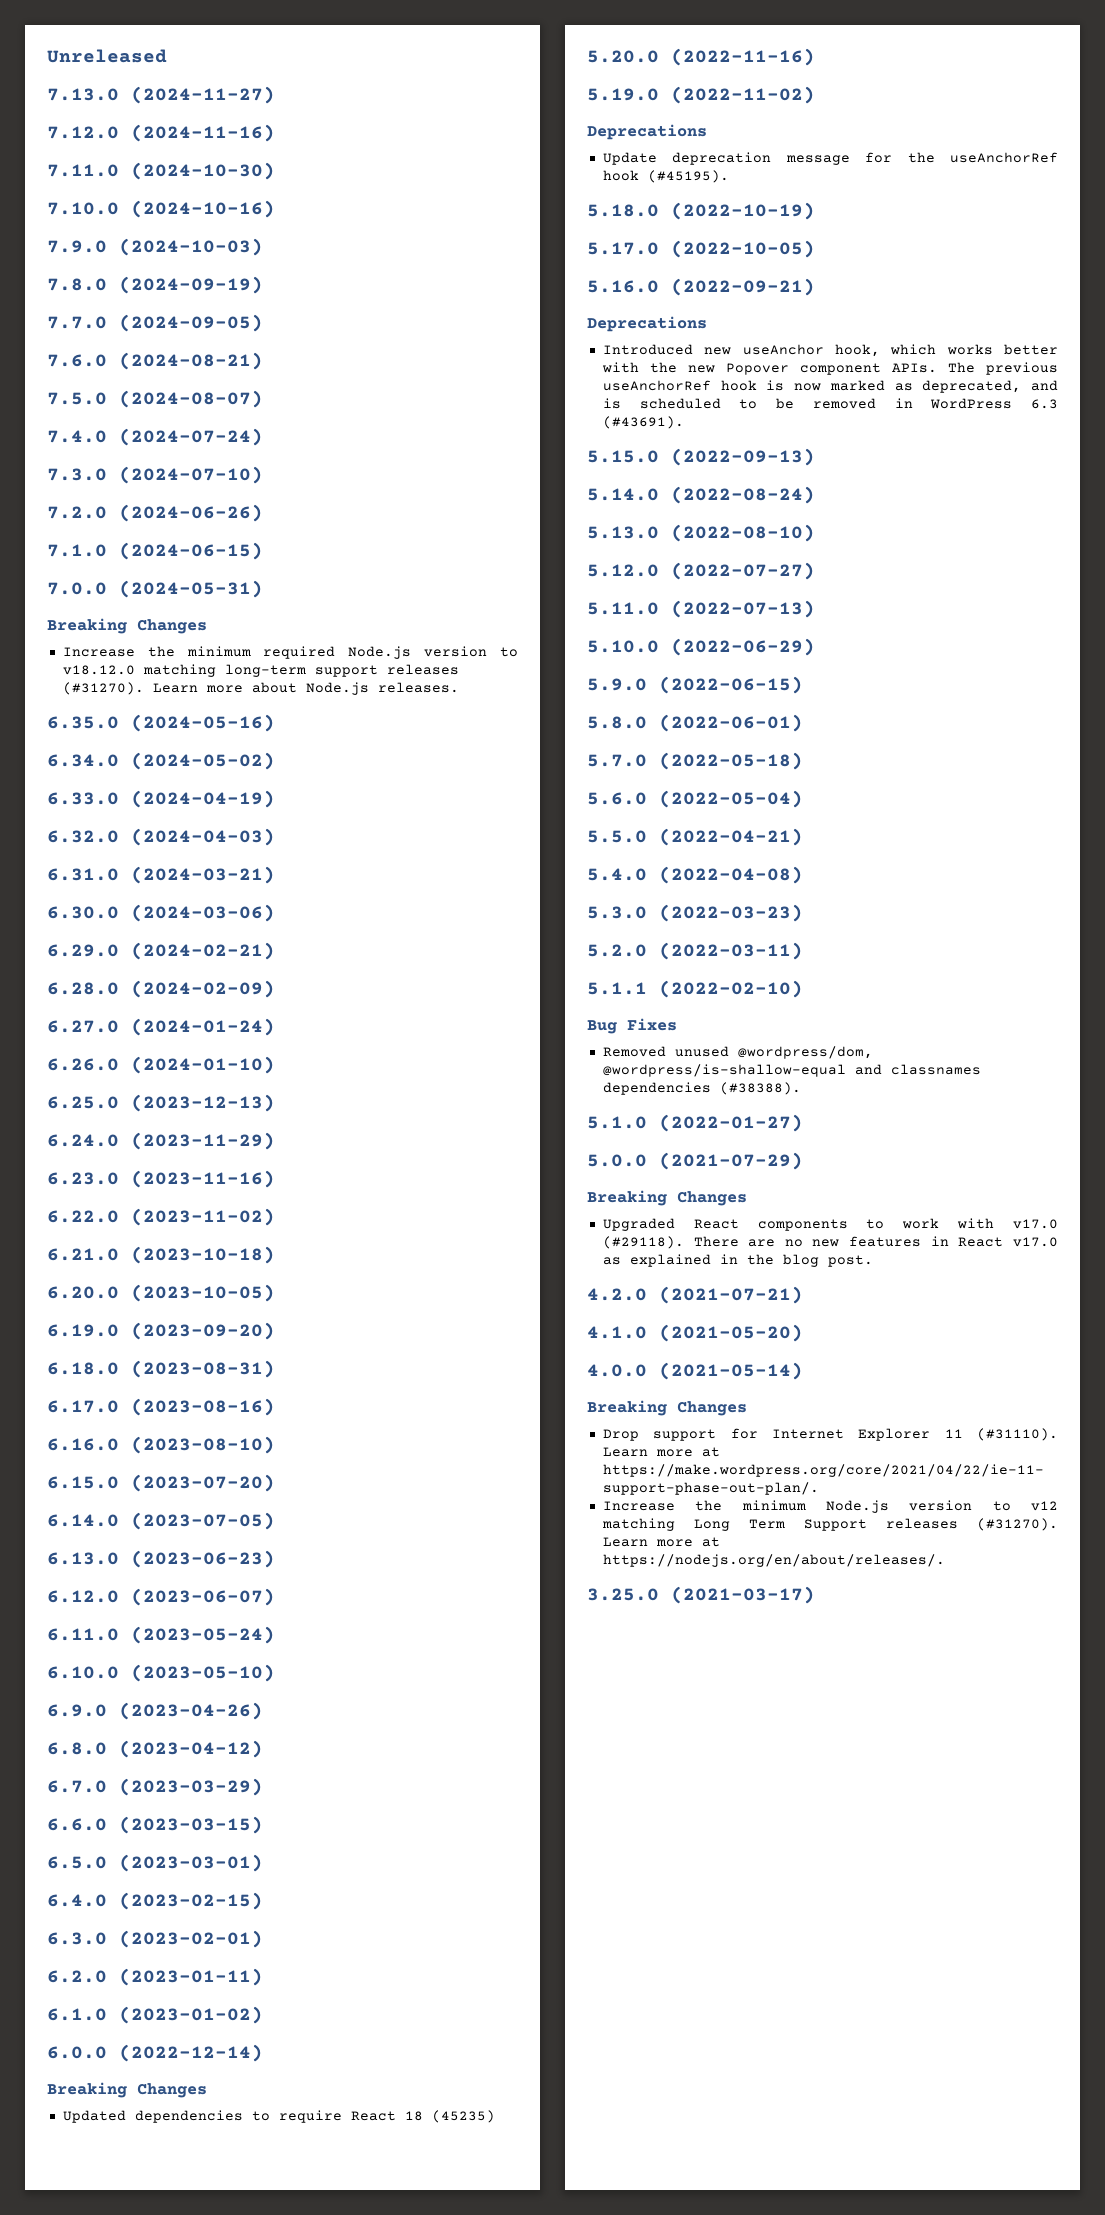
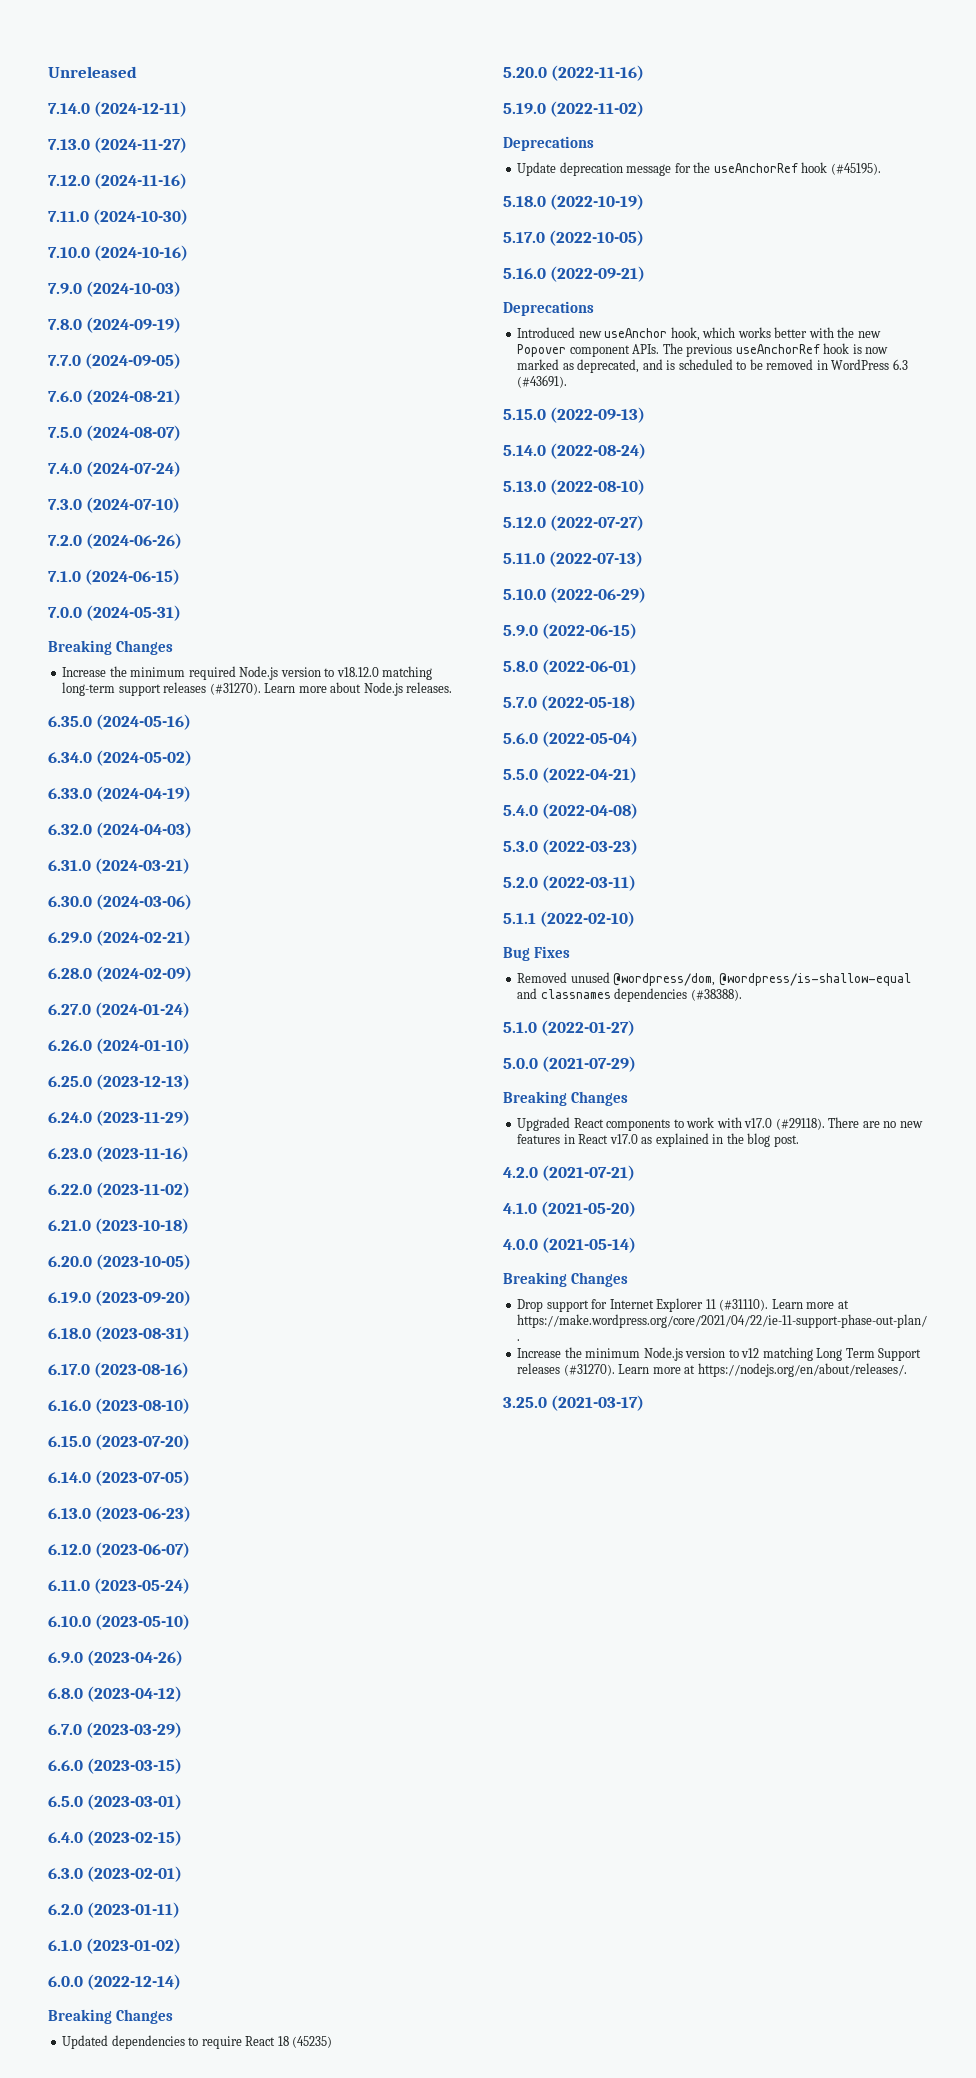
(167, 56) none -> [48,101,188,117] // 7.14.0 (2024-12-11)

